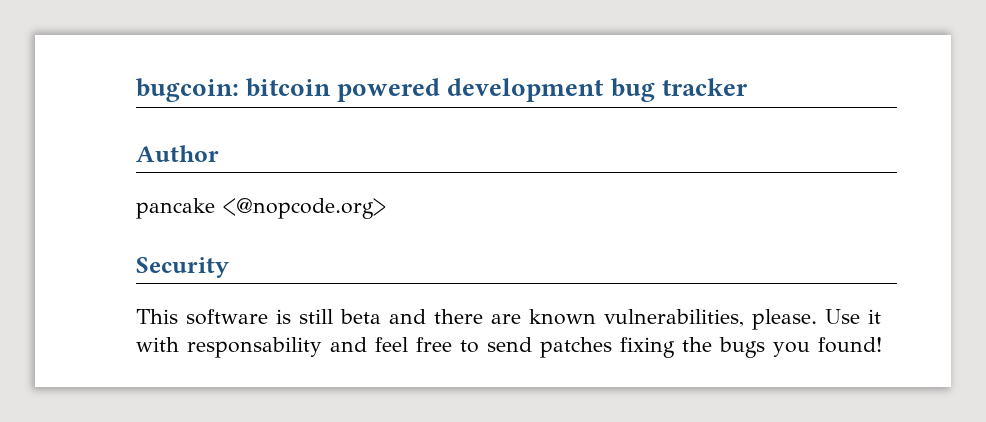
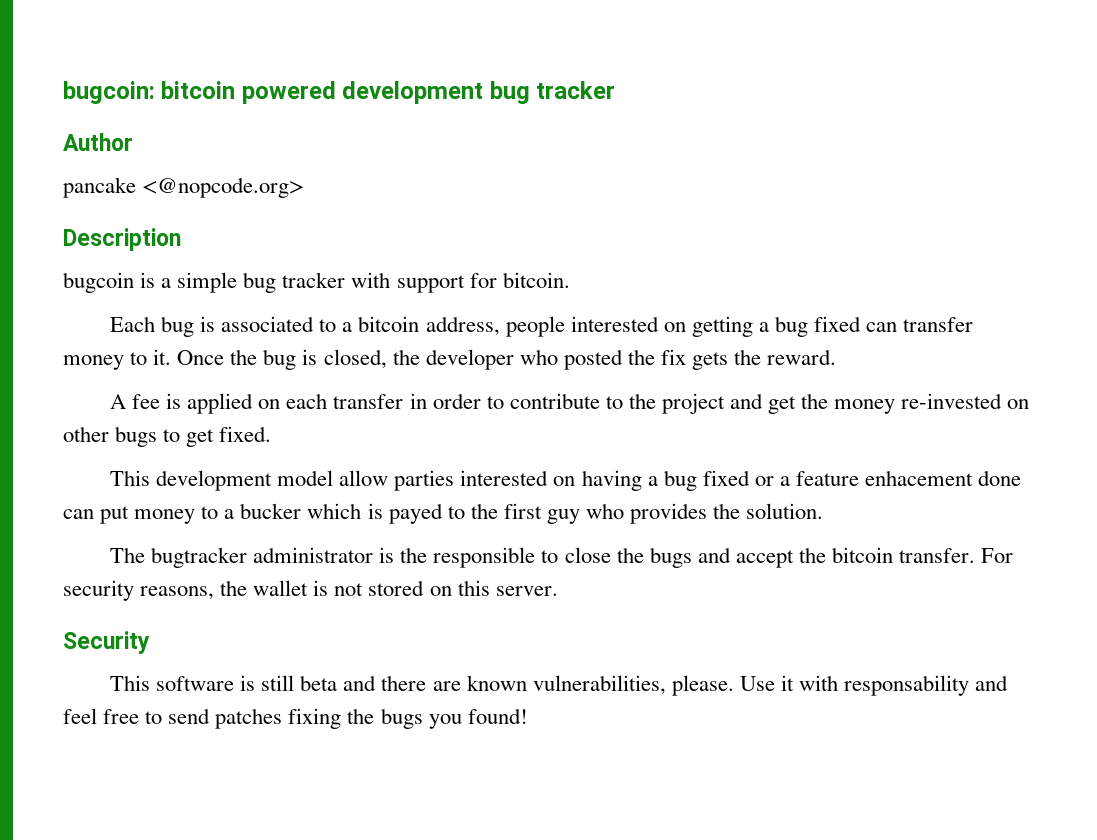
(386, 208) none -> [63,228,181,251] [63,272,570,293] [110,316,974,337] [63,349,837,370] [110,393,1030,414] [63,426,272,447] [110,470,1022,491] [63,503,824,524] [110,547,1014,568] [63,580,558,601] // Description // bugcoin is a simple bug tracker with support for bitcoin. // Each bug is associated to a bitcoin address, people interested on getting a bug fixed can transfer money to it. Once the bug is closed, the developer who posted the fix gets the reward. // A fee is applied on each transfer in order to contribute to the project and get the money re-invested on other bugs to get fixed. // This development model allow parties interested on having a bug fixed or a feature enhacement done can put money to a bucker which is payed to the first guy who provides the solution. // The bugtracker administrator is the responsible to close the bugs and accept the bitcoin transfer. For security reasons, the wallet is not stored on this server.

